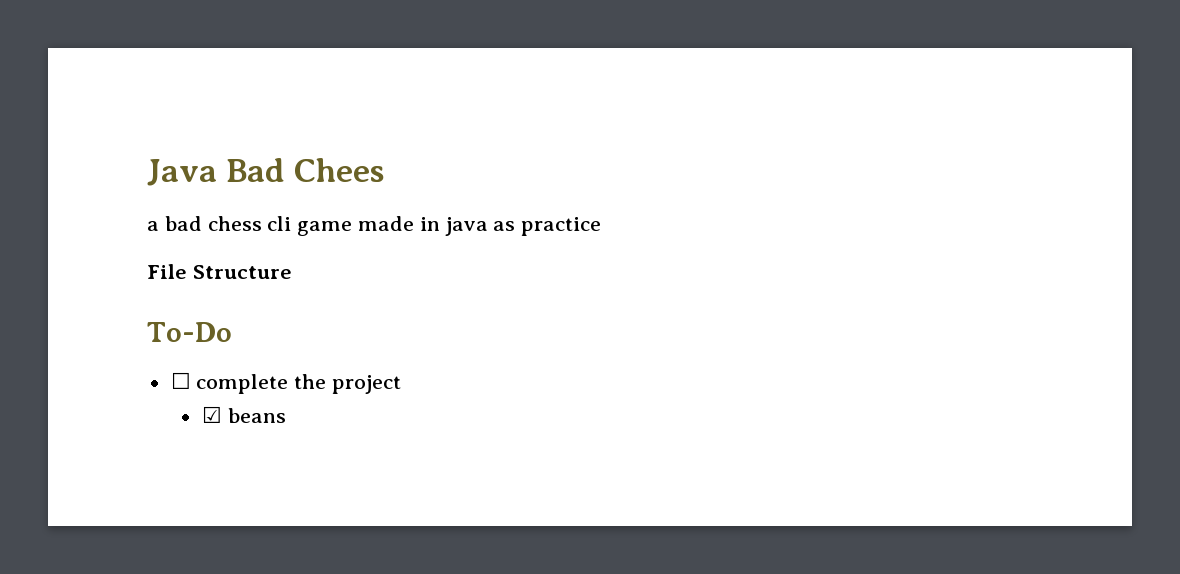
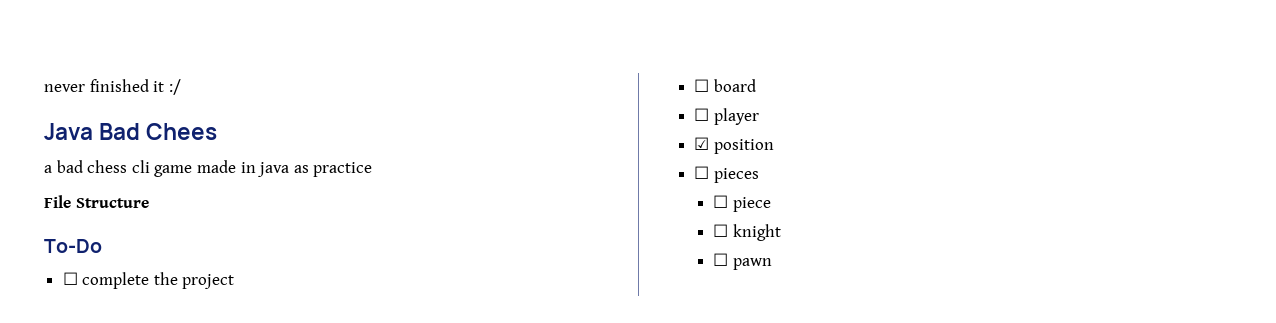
(147, 172) none -> [44,79,181,95] never finished it :/ //
[201,406,286,423] ☑ beans -> [694,79,756,92] [694,108,759,125] [694,137,774,154] [694,166,759,183] [713,195,771,212] [713,224,781,241] [713,253,772,270] ☐ board // ☐ player // ☑ position // ☐ pieces // ☐ piece // ☐ knight // ☐ pawn

